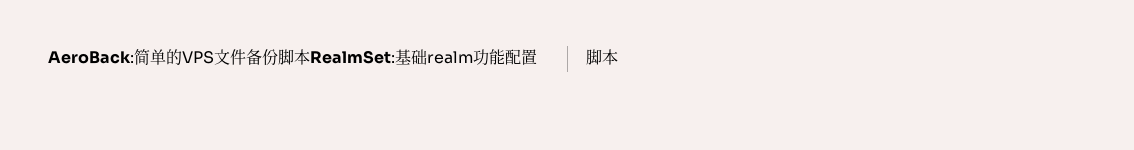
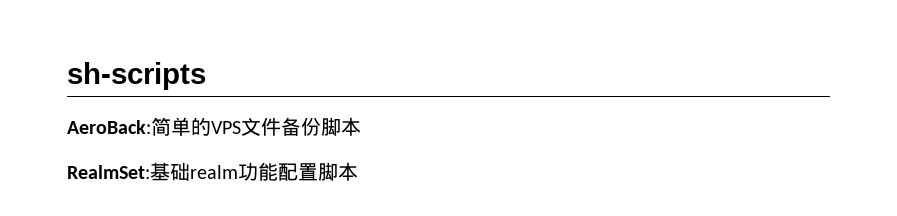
(48, 57) none -> [67,62,206,90] sh-scripts //
(310, 57) none -> (361, 126) //

